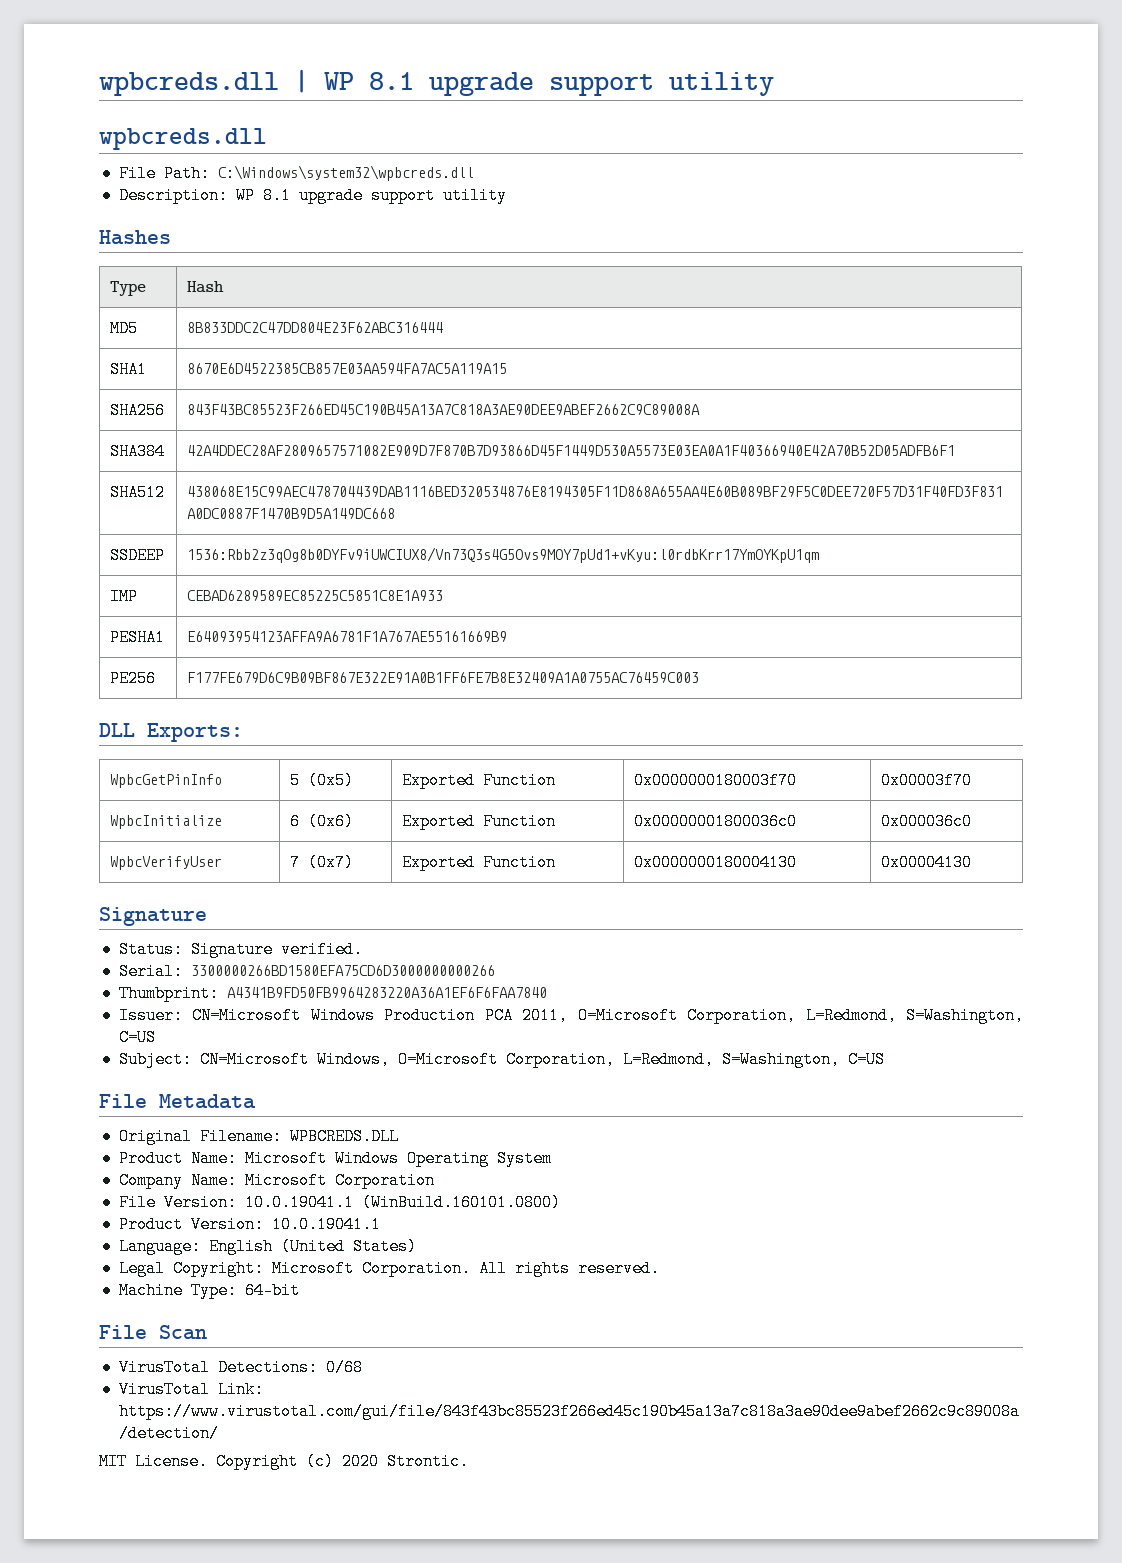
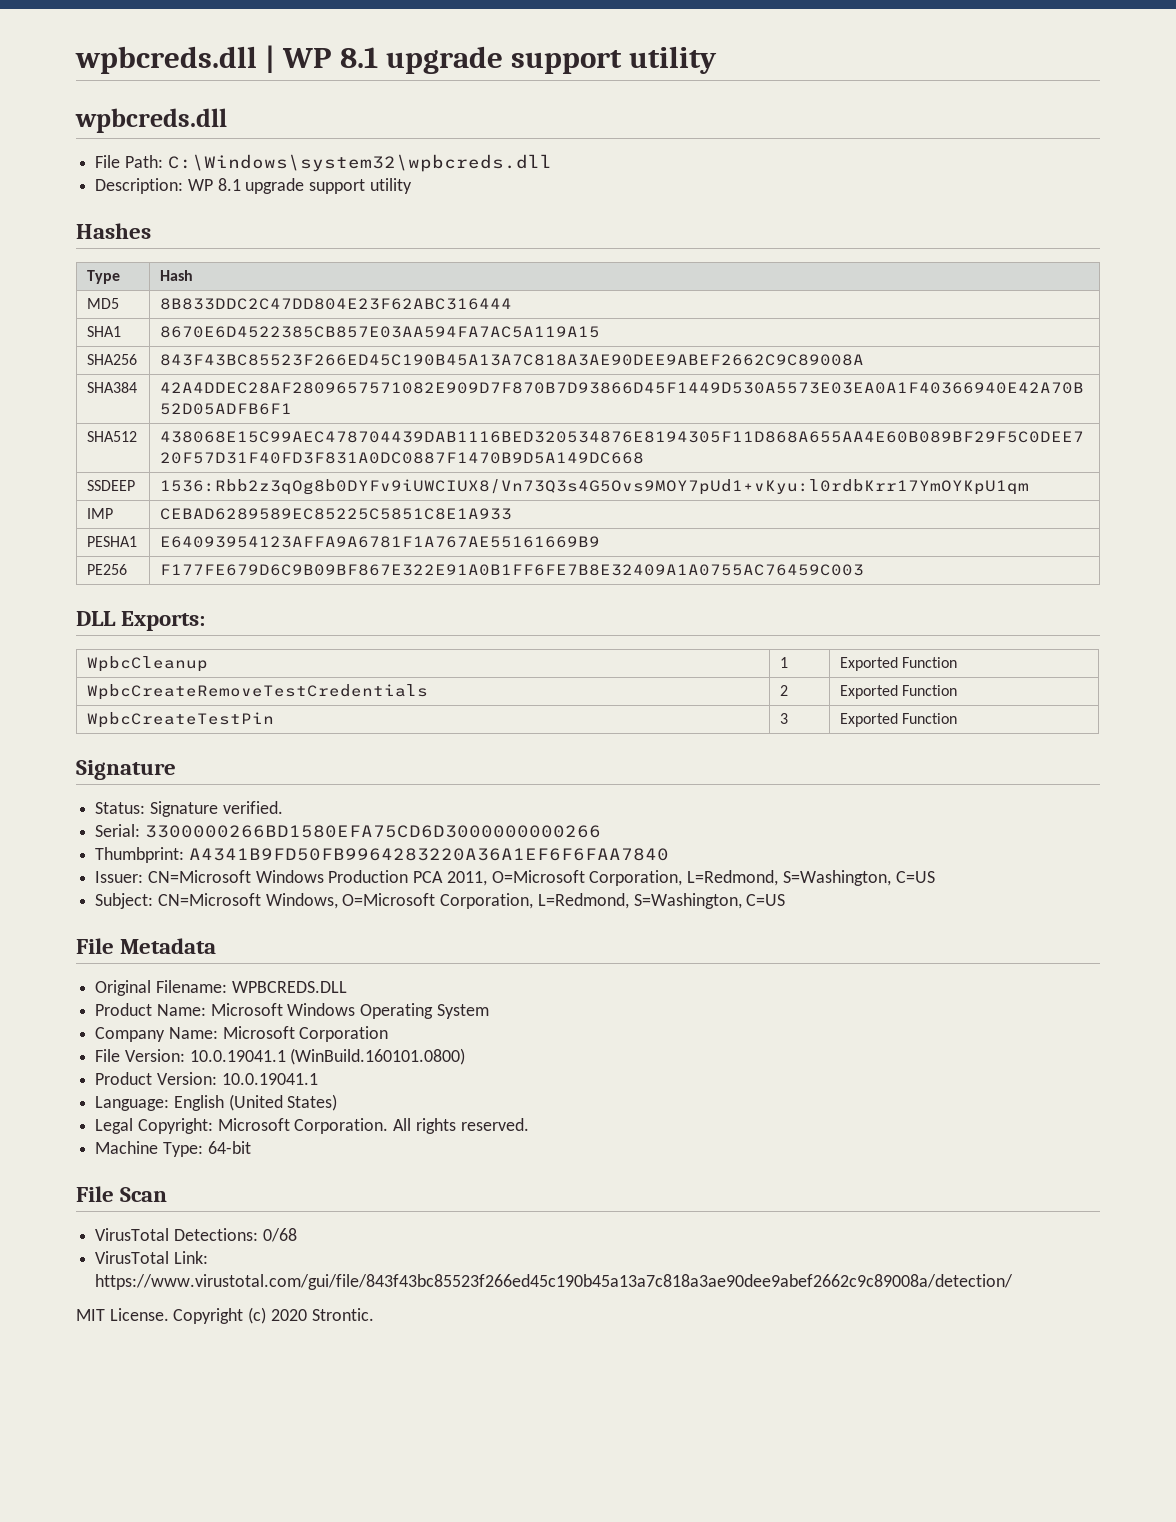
[110,774,223,788] [290,772,355,789] [402,772,557,789] [634,772,798,789] [881,772,973,789] [110,815,223,829] [290,813,355,830] [402,813,557,830] [634,813,798,830] [881,813,973,830] [110,856,223,870] [290,854,355,871] [402,854,557,871] [634,854,798,871] [881,854,973,871] WpbcGetPinInfo | 5 (0x5) | Exported Function | 0x0000000180003f70 | 0x00003f70 // WpbcInitialize | 6 (0x6) | Exported Function | 0x00000001800036c0 | 0x000036c0 // WpbcVerifyUser | 7 (0x7) | Exported Function | 0x0000000180004130 | 0x00004130 -> [87,656,209,672] [780,657,789,668] [840,657,958,671] [87,684,429,700] [780,685,789,696] [840,685,958,699] [87,712,275,728] [780,713,789,724] [840,713,958,727] WpbcCleanup | 1 | Exported Function // WpbcCreateRemoveTestCredentials | 2 | Exported Function // WpbcCreateTestPin | 3 | Exported Function

